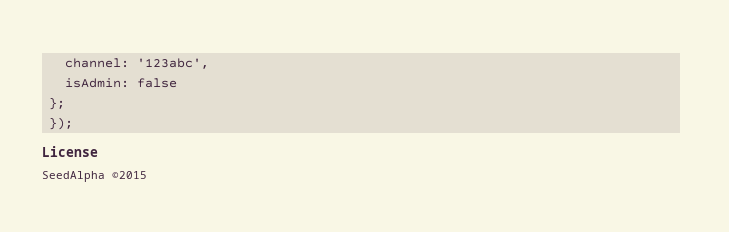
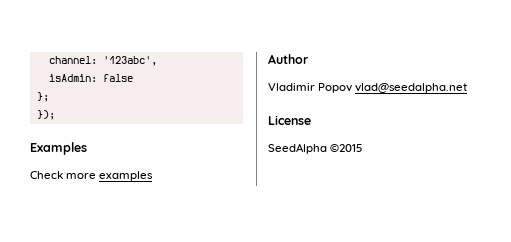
(73, 123) none -> [30,142,87,155] [30,171,154,181] [268,54,309,64] [268,83,468,93] // Examples // Check more examples // Author // Vladimir Popov vlad@seedalpha.net

